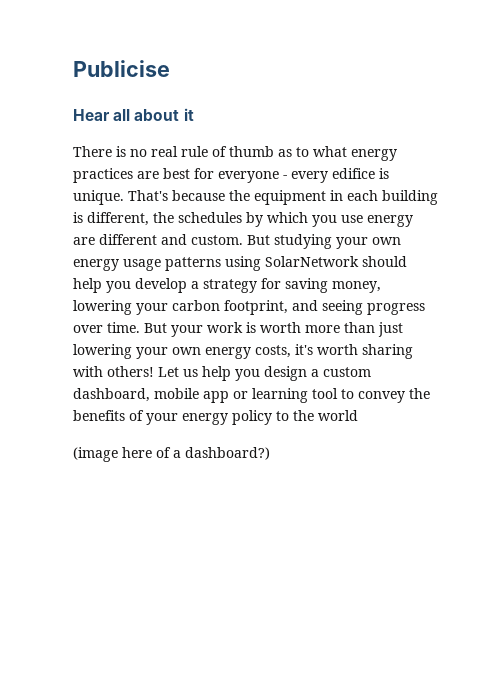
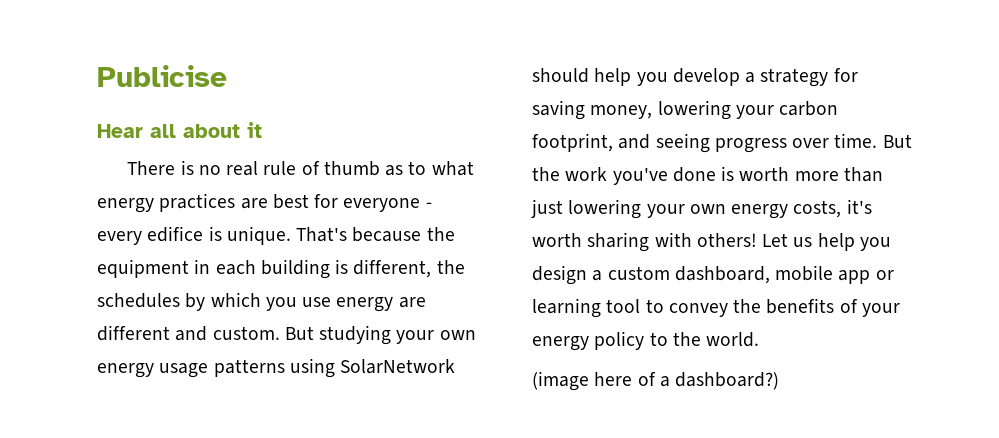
[171,322,243,337] your work -> [532,167,716,185] the work you've done
[318,410,358,421] world -> [706,332,760,347] world.

